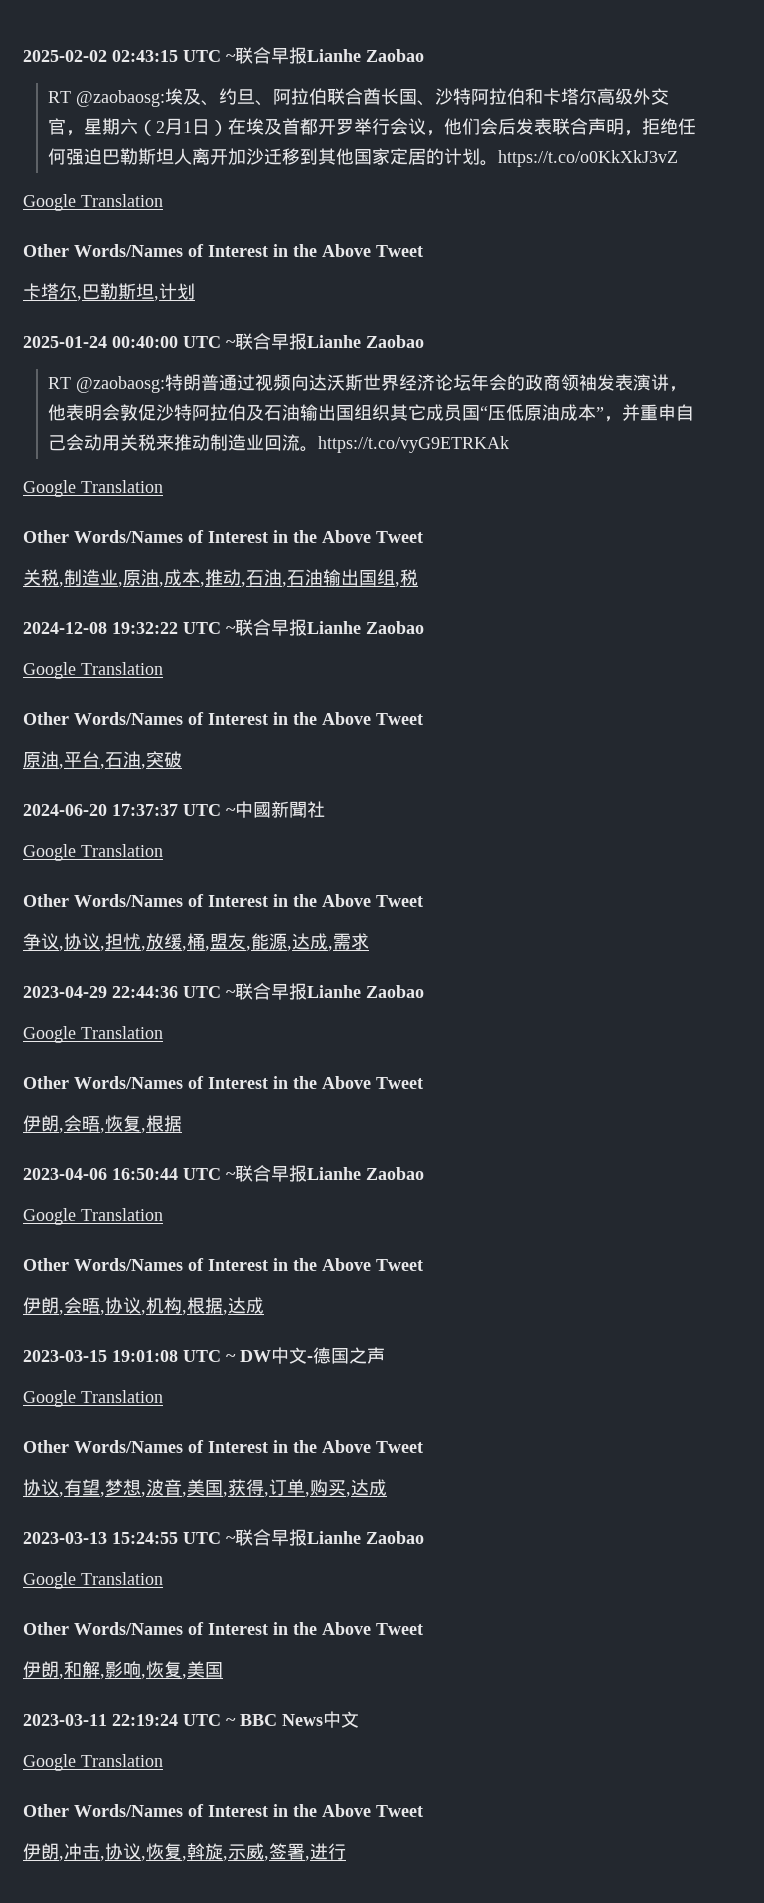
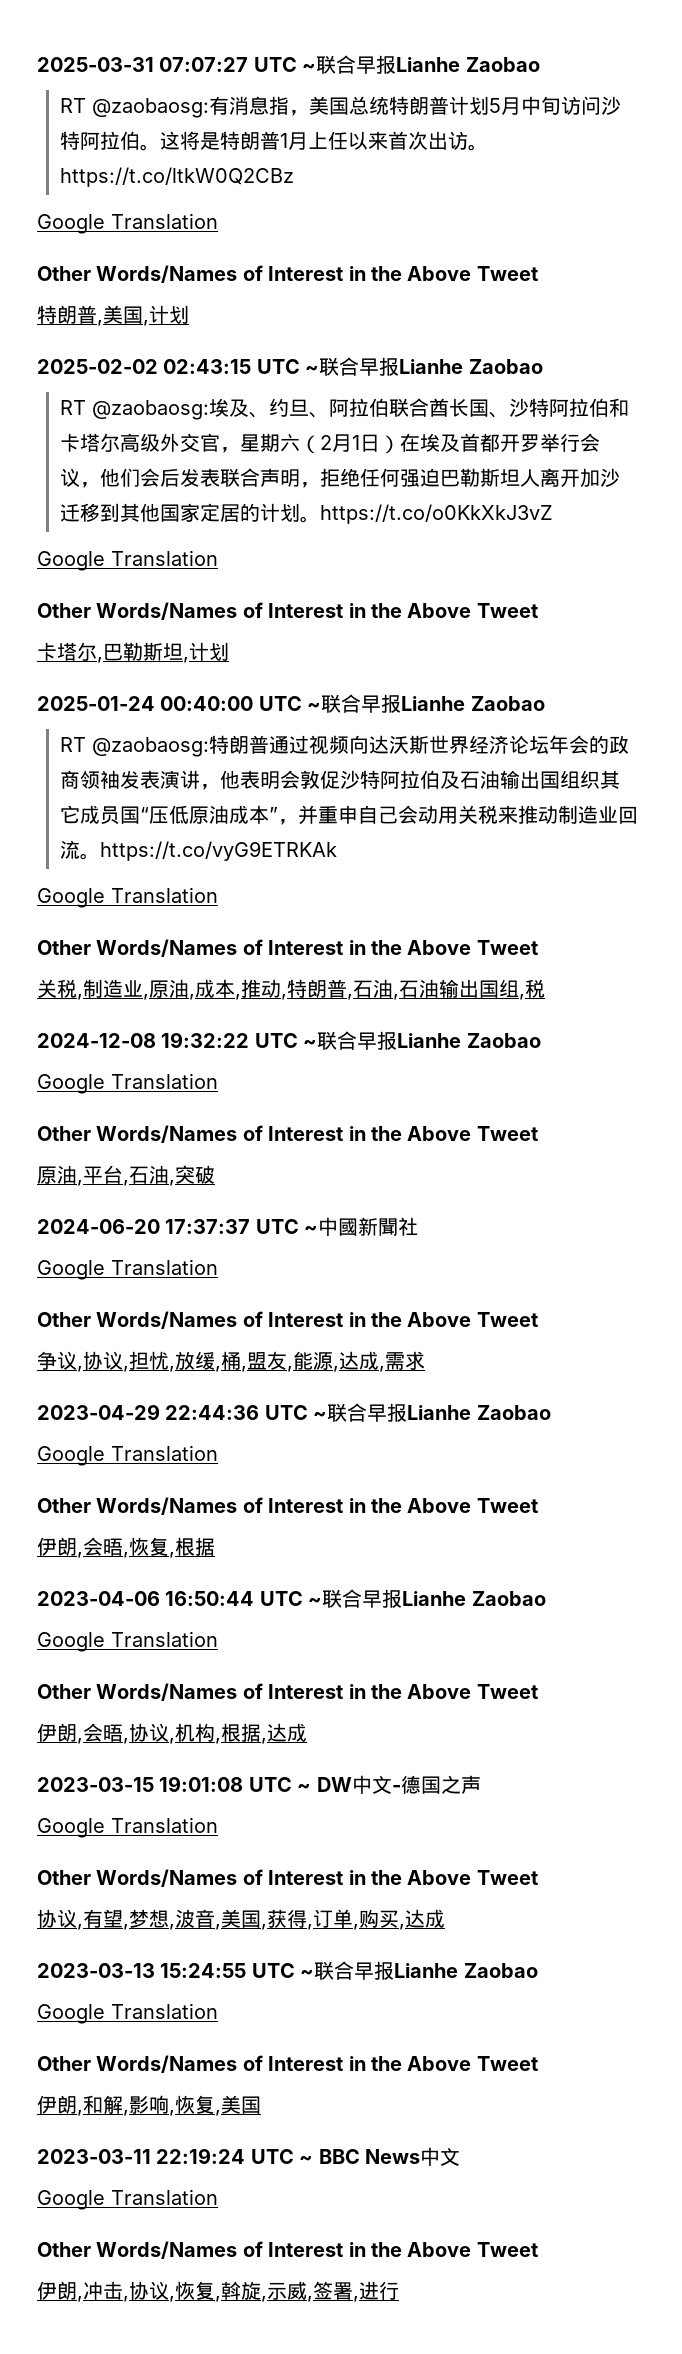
(23, 56) none -> [37,55,540,74] [59,96,621,118] [59,131,488,151] [59,167,294,187] [37,213,218,234] [37,265,538,283] [37,305,189,326] 2025-03-31 07:07:27 UTC ~联合早报Lianhe Zaobao // RT @zaobaosg:有消息指，美国总统特朗普计划5月中旬访问沙特阿拉伯。这将是特朗普1月上任以来首次出访。https://t.co/ltkW0Q2CBz // Google Translation // Other Words/Names of Interest in the Above Tweet // 特朗普,美国,计划 //
(246, 584) none -> [287,979,353,1000] 特朗普,

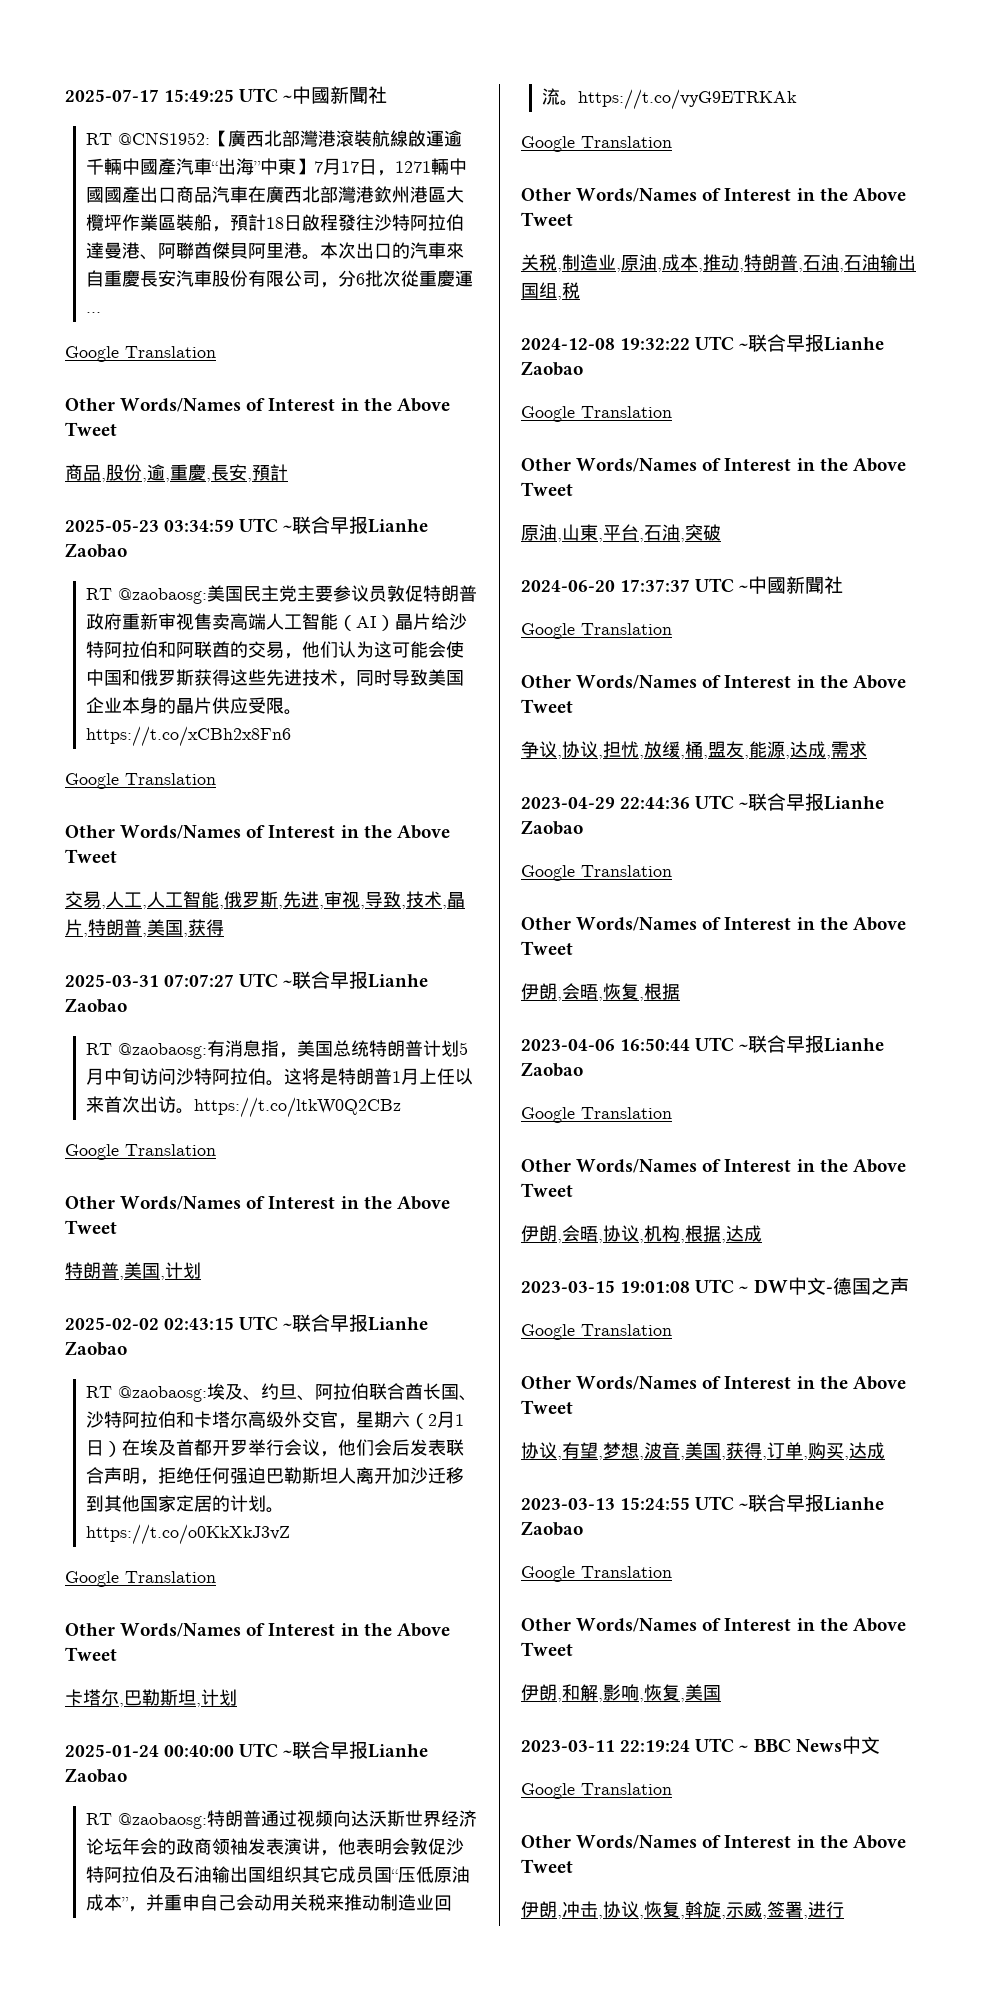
(37, 64) none -> [65,86,388,104] [85,130,462,147] [85,158,467,176] [85,186,464,203] [85,214,464,232] [85,242,464,260] [85,270,473,288] [85,312,101,313] [65,346,216,362] [65,398,450,412] [65,422,117,436] [65,464,288,482] [65,516,429,534] [65,543,127,558] [85,585,477,604] [85,613,467,631] [85,641,464,659] [85,669,464,687] [85,697,302,715] [85,726,291,747] [65,773,216,789] [65,825,450,839] [65,849,117,863] [65,891,465,909] [65,919,224,937] 2025-07-17 15:49:25 UTC ~中國新聞社 // RT @CNS1952:【廣西北部灣港滾裝航線啟運逾千輛中國產汽車“出海”中東】7月17日，1271輛中國國產出口商品汽車在廣西北部灣港欽州港區大欖坪作業區裝船，預計18日啟程發往沙特阿拉伯達曼港、阿聯酋傑貝阿里港。本次出口的汽車來自重慶長安汽車股份有限公司，分6批次從重慶運… // Google Translation // Other Words/Names of Interest in the Above Tweet // 商品,股份,逾,重慶,長安,預計 // 2025-05-23 03:34:59 UTC ~联合早报Lianhe Zaobao // RT @zaobaosg:美国民主党主要参议员敦促特朗普政府重新审视售卖高端人工智能（AI）晶片给沙特阿拉伯和阿联酋的交易，他们认为这可能会使中国和俄罗斯获得这些先进技术，同时导致美国企业本身的晶片供应受限。https://t.co/xCBh2x8Fn6 // Google Translation // Other Words/Names of Interest in the Above Tweet // 交易,人工,人工智能,俄罗斯,先进,审视,导致,技术,晶片,特朗普,美国,获得 //
(83, 1183) none -> [562,524,603,542] 山東,

